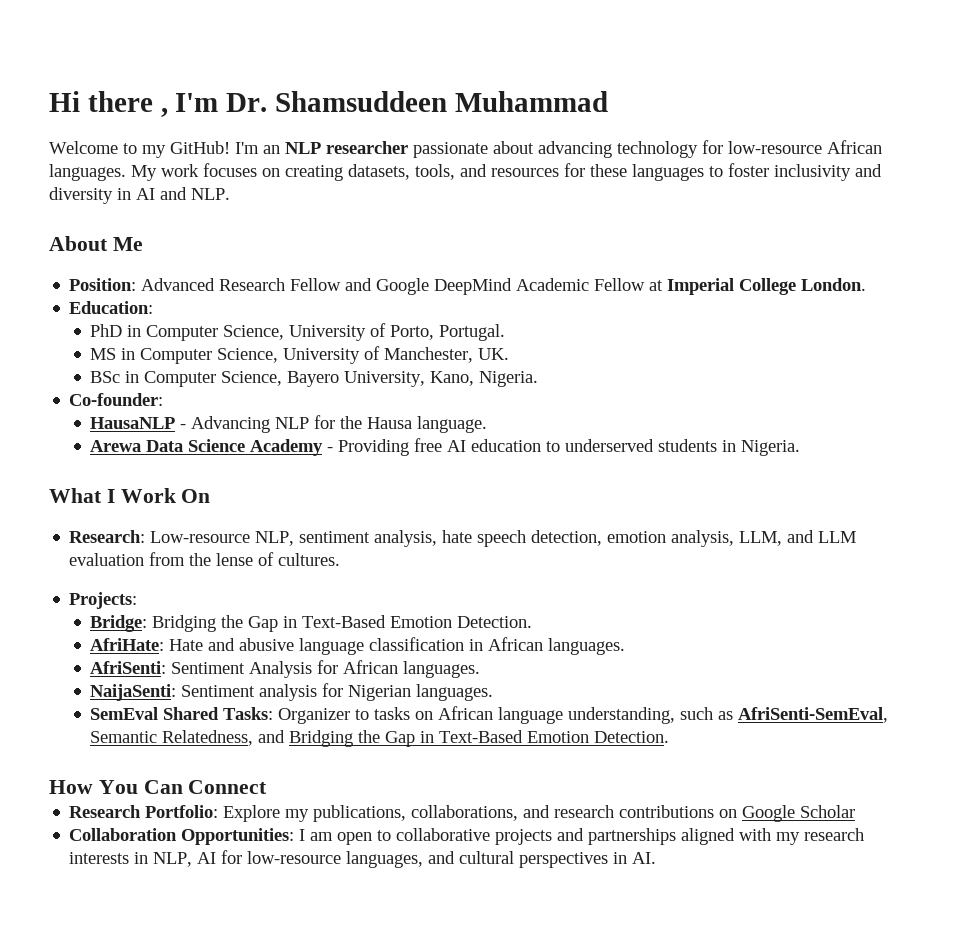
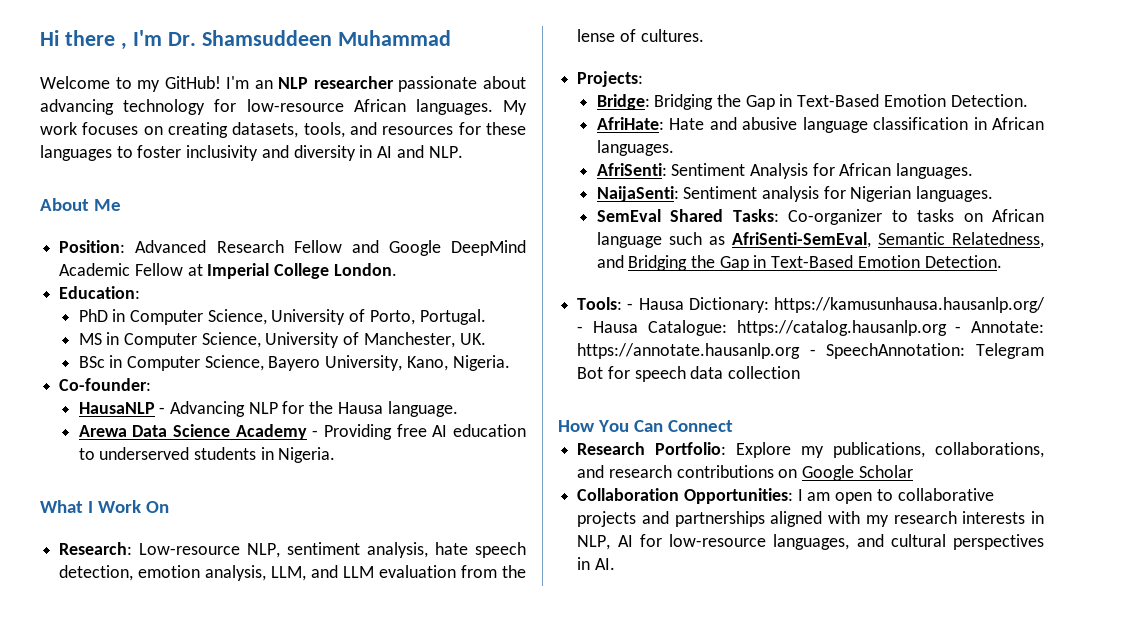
[278,708,351,724] Organizer -> [788,209,883,225] Co-organizer
[568,707,676,724] understanding, -> (662, 240) none
(670, 737) none -> [577,297,1045,313] [577,320,1044,336] [577,343,1044,359] [577,366,801,382] // Tools: - Hausa Dictionary: https://kamusunhausa.hausanlp.org/ - Hausa Catalogue: https://catalog.hausanlp.org - Annotate: https://annotate.hausanlp.org - SpeechAnnotation: Telegram Bot for speech data collection

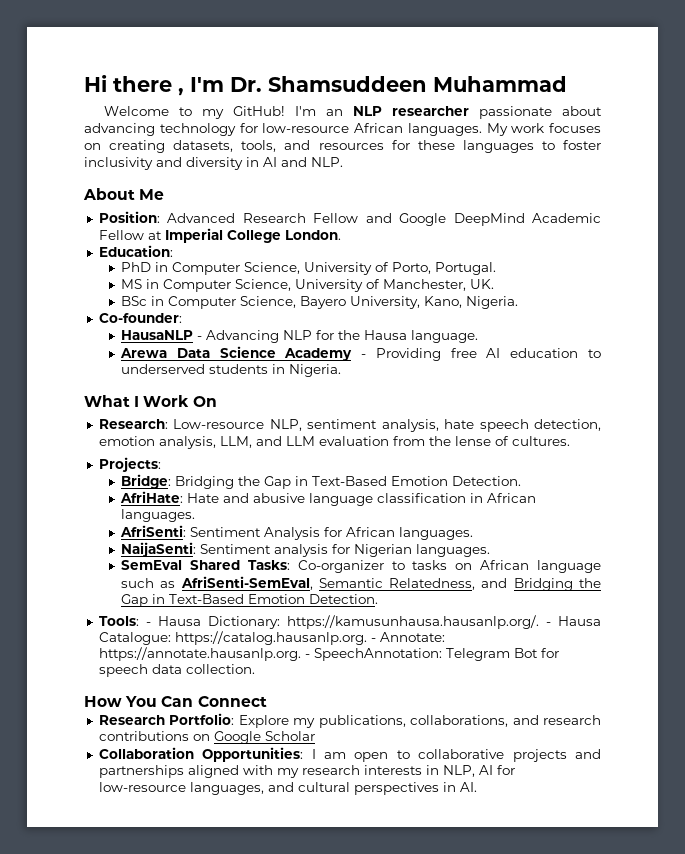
[774,297,1045,313] https://kamusunhausa.hausanlp.org/ -> [286,615,539,629] https://kamusunhausa.hausanlp.org/.
[736,320,947,336] https://catalog.hausanlp.org -> [174,631,367,645] https://catalog.hausanlp.org.
[577,343,801,359] https://annotate.hausanlp.org -> [98,647,301,661] https://annotate.hausanlp.org.
[728,366,801,379] collection -> [185,664,255,674] collection.

